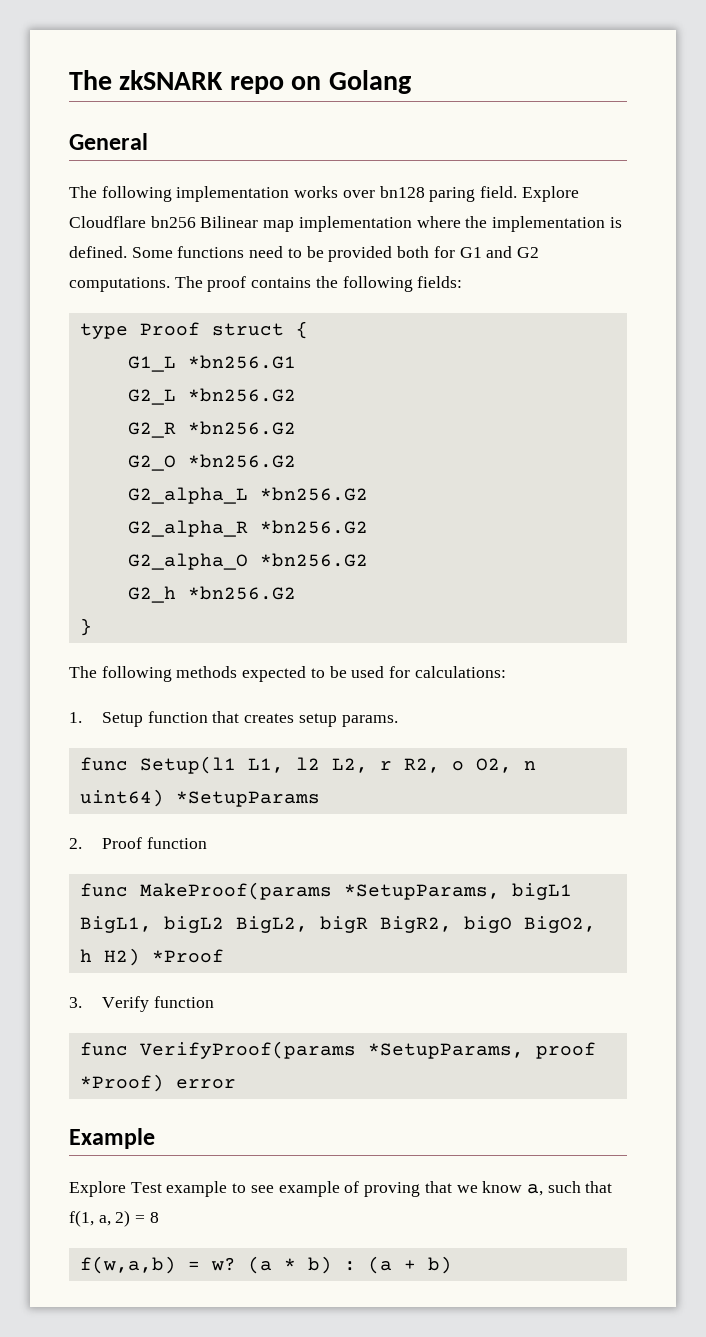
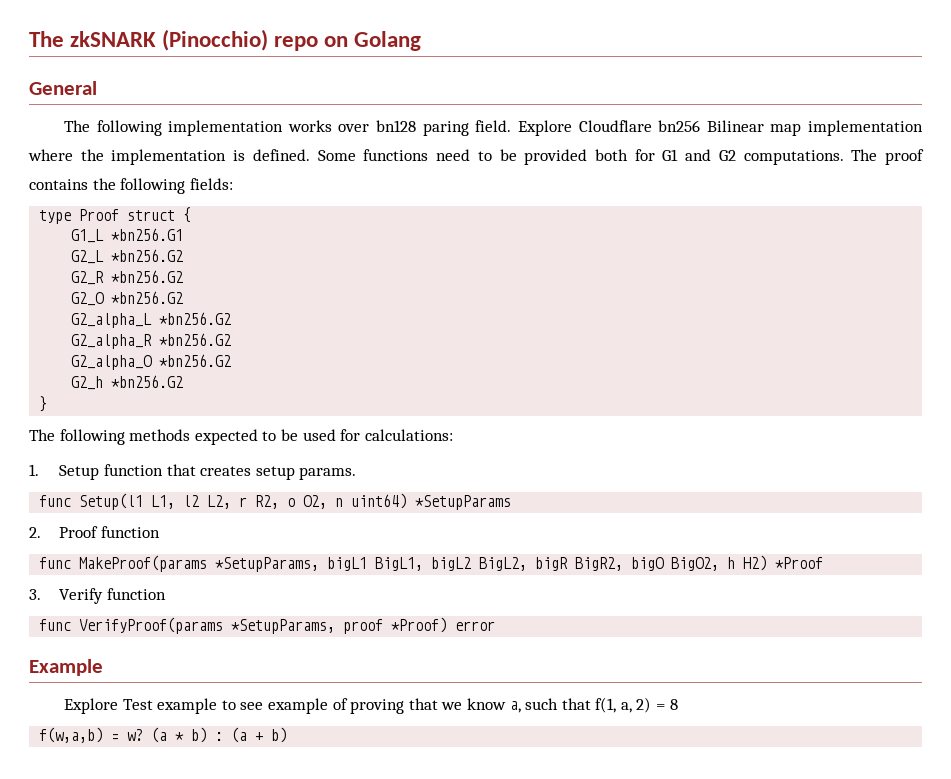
(224, 80) none -> [162,29,269,51] (Pinocchio)

